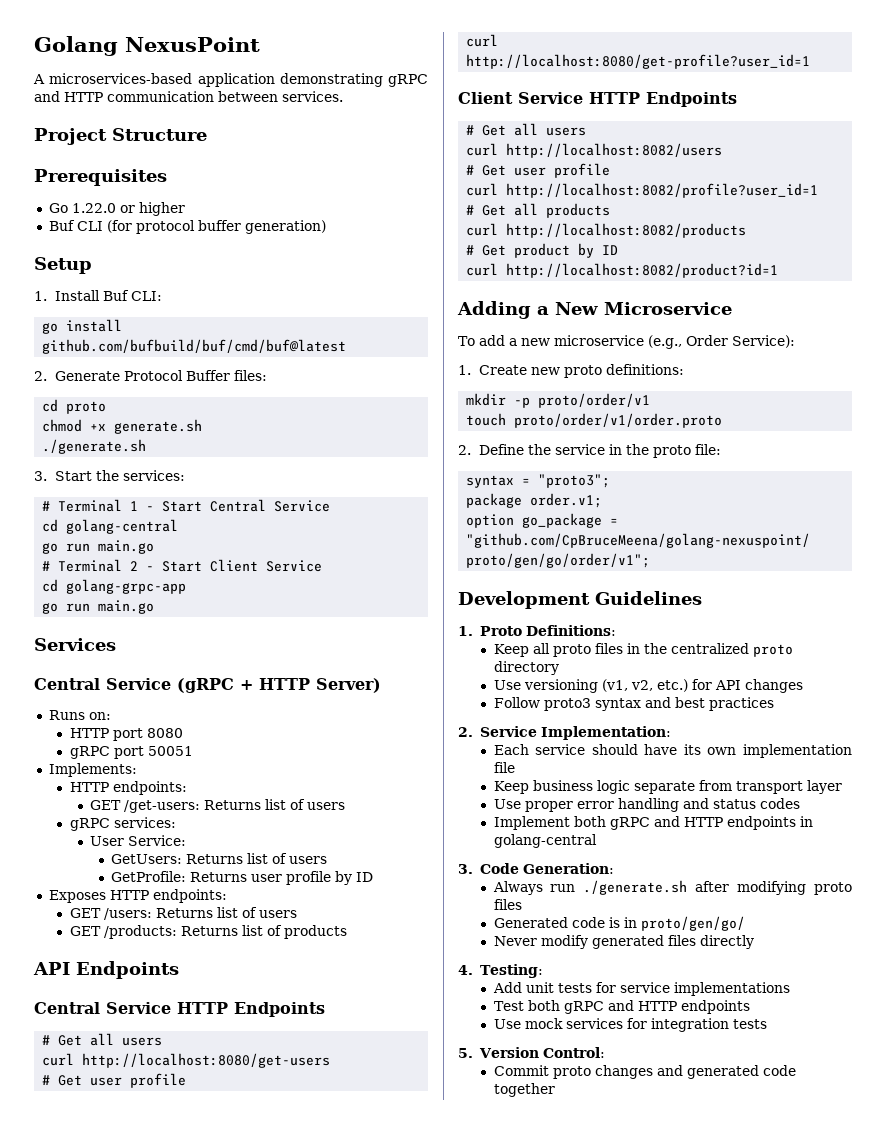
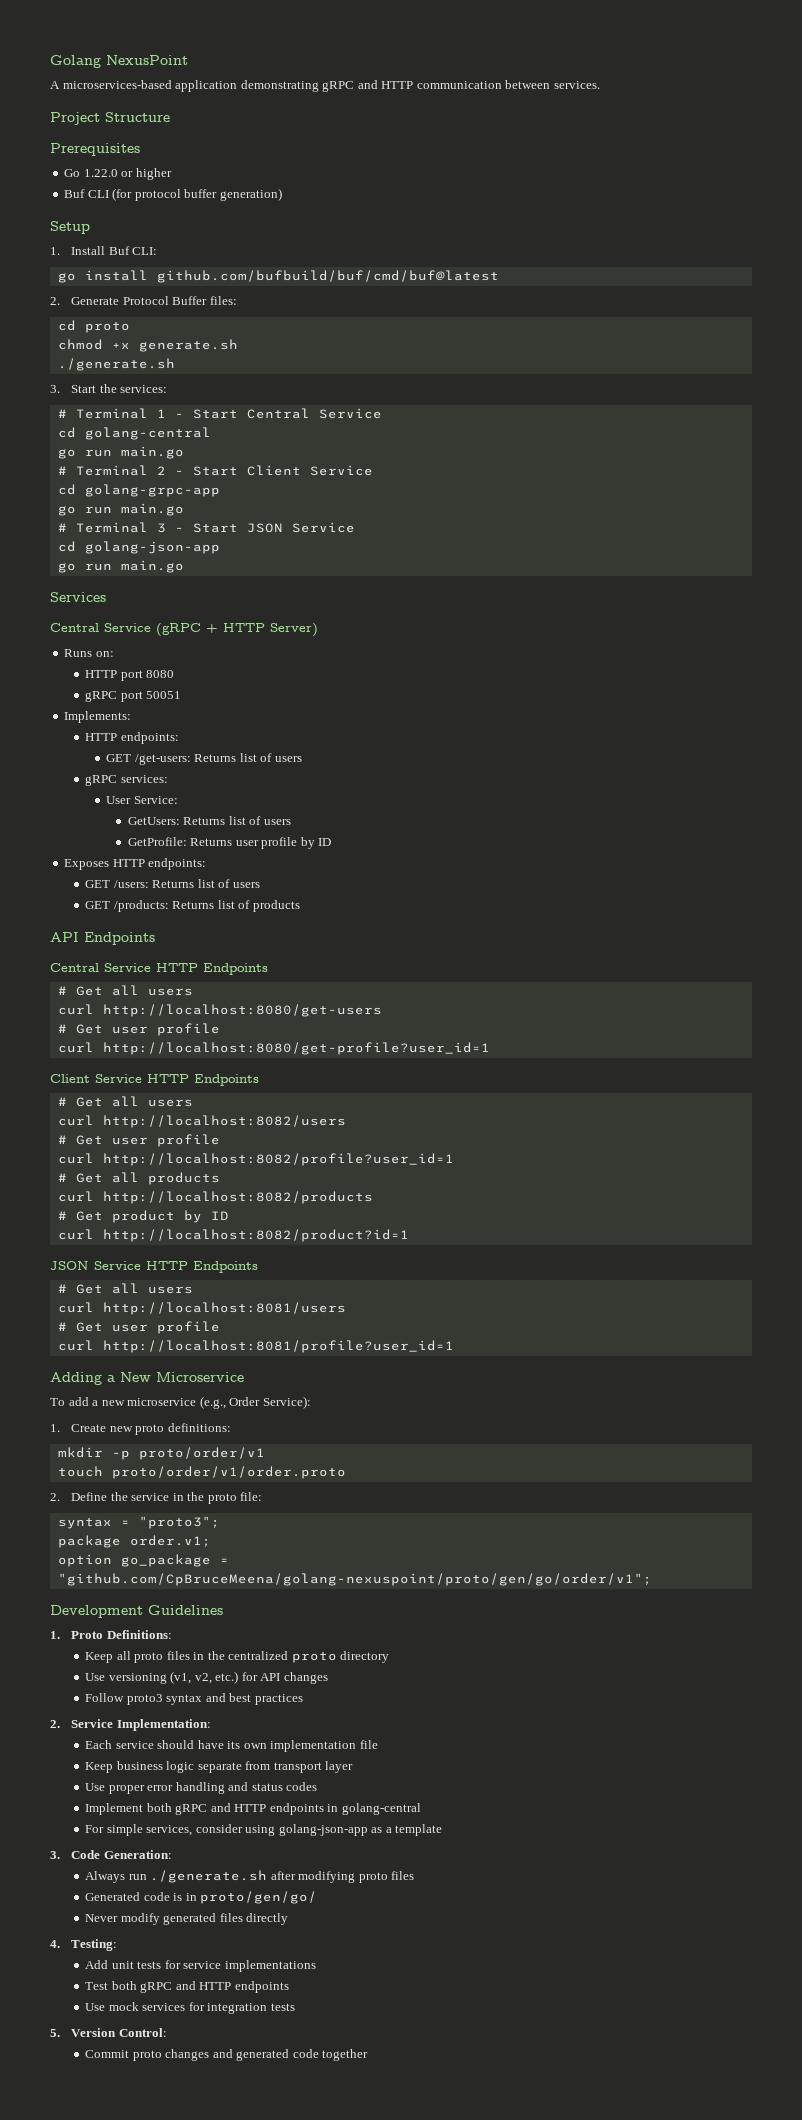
(155, 607) none -> [57,522,355,533] [57,541,220,554] [57,560,184,573] // # Terminal 3 - Start JSON Service // cd golang-json-app // go run main.go
(779, 270) none -> [50,1261,258,1273] [57,1283,193,1294] [57,1302,346,1315] [57,1321,220,1334] [57,1340,454,1353] // JSON Service HTTP Endpoints // # Get all users // curl http://localhost:8081/users // # Get user profile // curl http://localhost:8081/profile?user_id=1
(597, 841) none -> [85,1824,443,1836] // For simple services, consider using golang-json-app as a template

